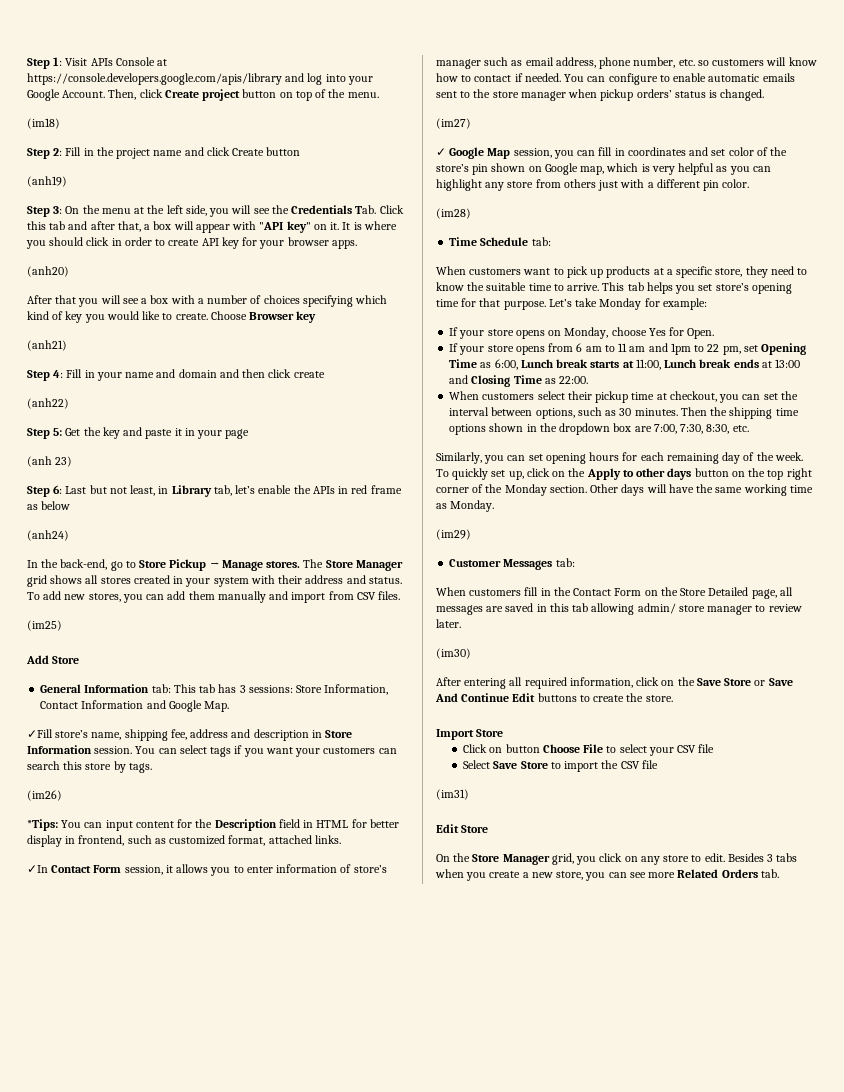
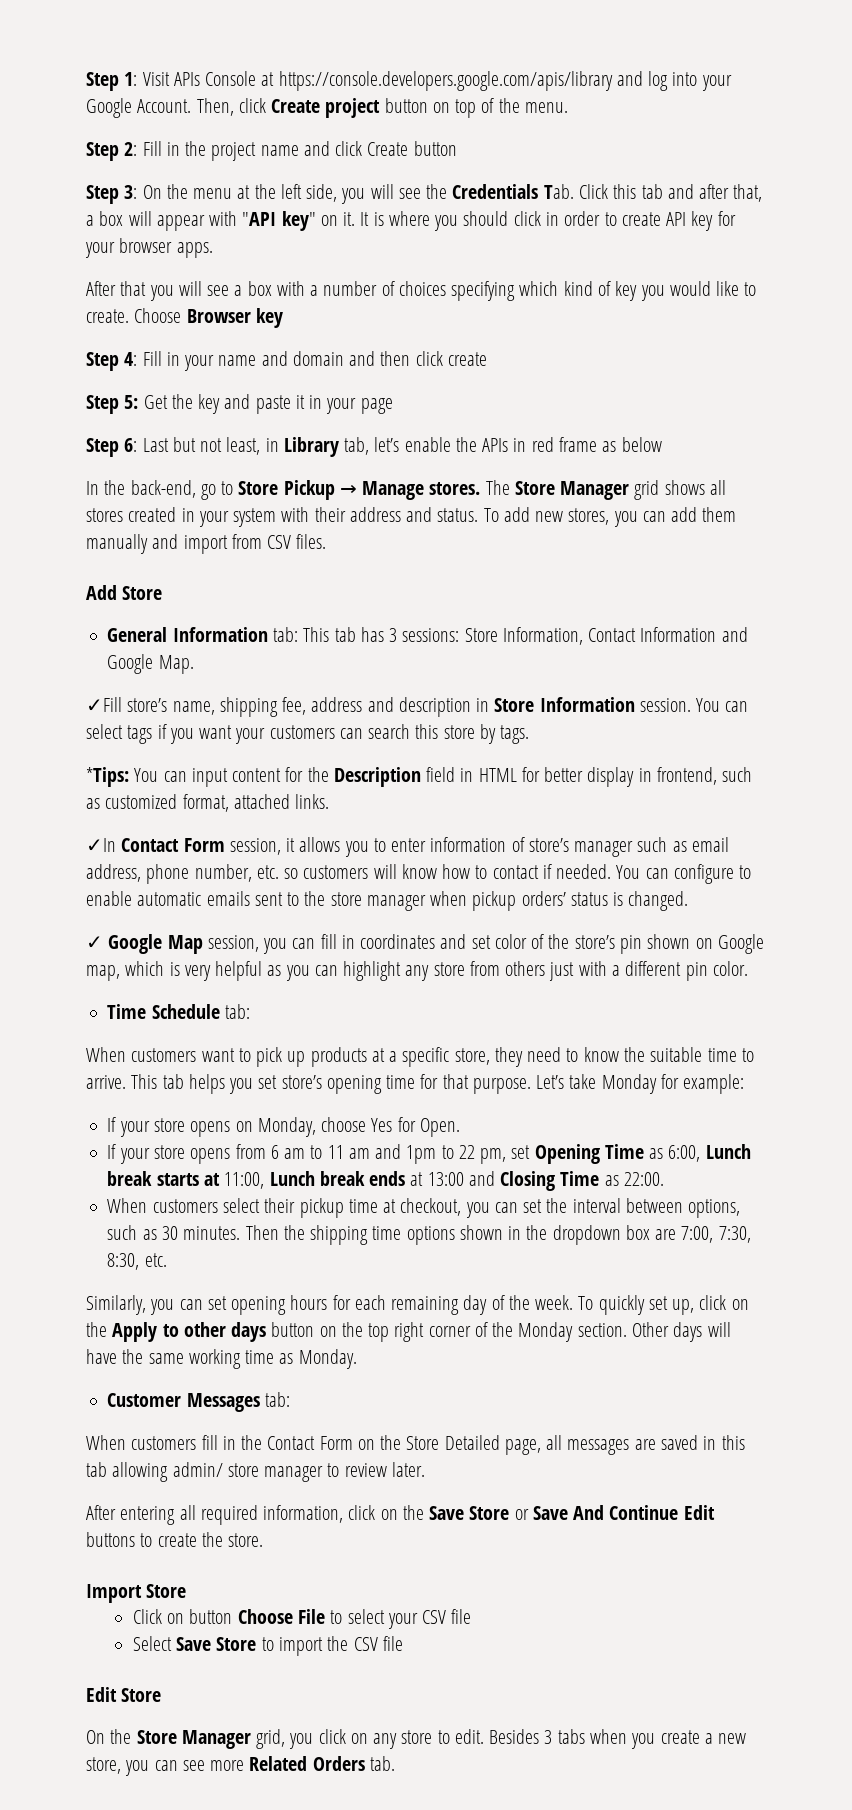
[27,118,60,129] // (im18) -> (568, 107) none
[27,176,67,187] // (anh19) -> (457, 148) none
[27,266,69,277] // (anh20) -> (213, 250) none
[27,340,67,351] // (anh21) -> (283, 318) none
[27,398,69,409] // (anh22) -> (487, 359) none
[27,456,73,467] // (anh 23) -> (393, 406) none
[27,530,69,541] // (anh24) -> (662, 444) none
[27,620,62,631] // (im25) -> (327, 541) none
[27,790,62,801] // (im26) -> (530, 734) none
[436,118,471,129] // (im27) -> (689, 901) none
[436,208,471,219] // (im28) -> (748, 968) none
[436,529,471,540] // (im29) -> (357, 1359) none
[436,648,471,659] // (im30) -> (425, 1469) none
[436,789,469,800] // (im31) -> (403, 1643) none

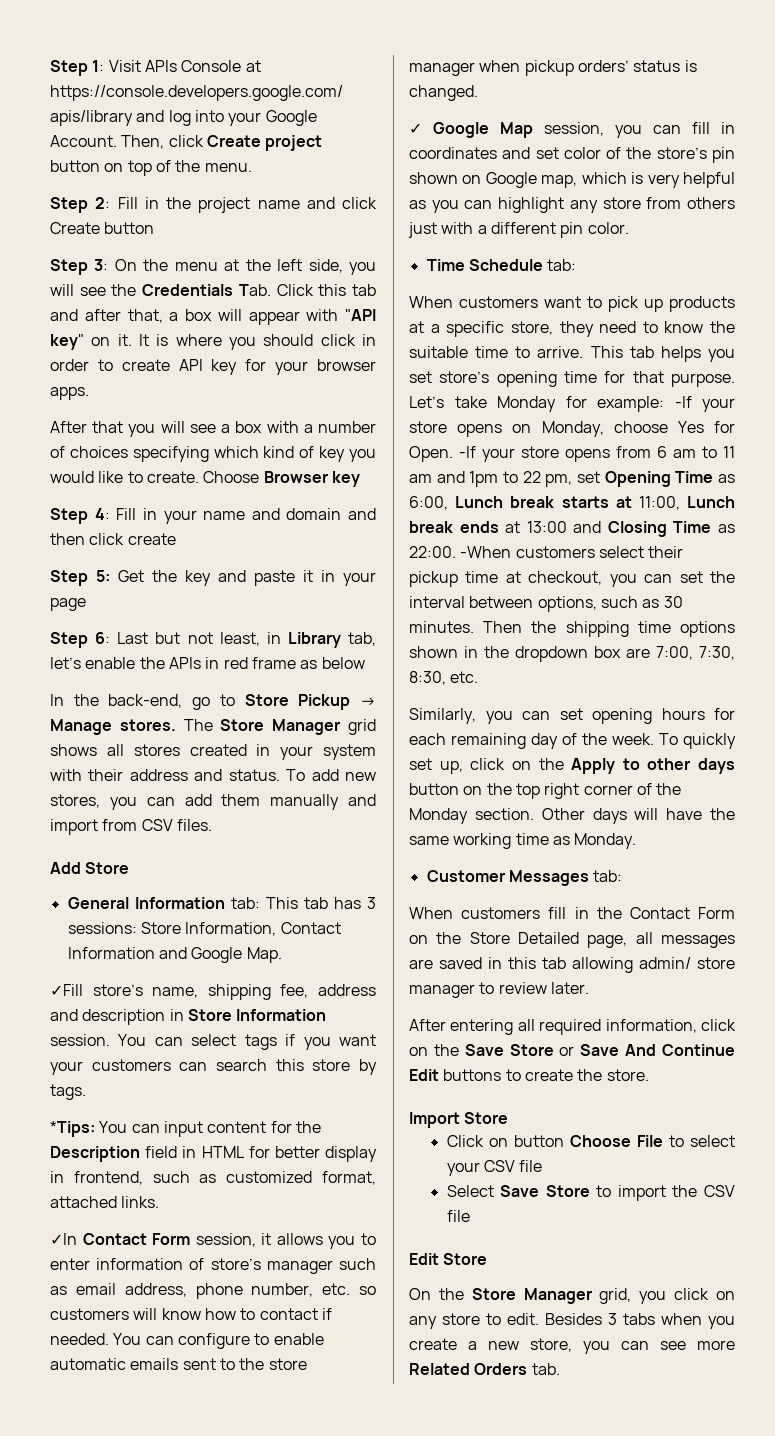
[107,1117,117,1132] // If -> [674,396,692,408] -If
[107,1144,117,1159] // If -> [459,446,476,458] -If
[107,1198,148,1213] // When -> [460,546,512,558] -When

